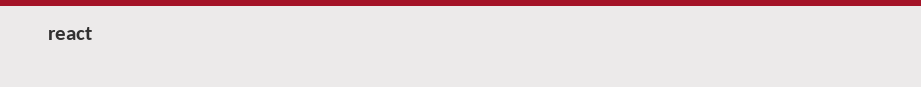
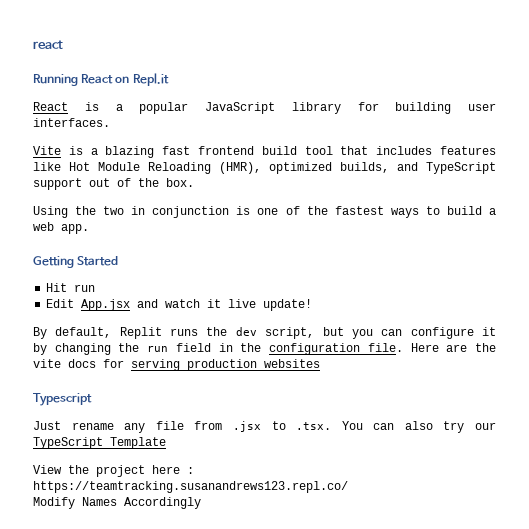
(92, 33) none -> [33,73,169,86] [33,102,496,114] [33,118,110,127] [33,146,497,158] [33,162,496,174] [33,178,194,190] [33,206,497,218] [33,222,89,234] [33,256,119,268] [46,283,96,292] [46,299,313,311] [33,327,497,339] [33,343,497,355] [33,359,320,371] [33,393,92,406] [33,421,496,433] [33,437,166,449] [33,465,194,477] [33,481,348,493] [33,497,201,509] // Running React on Repl.it // React is a popular JavaScript library for building user interfaces. // Vite is a blazing fast frontend build tool that includes features like Hot Module Reloading (HMR), optimized builds, and TypeScript support out of the box. // Using the two in conjunction is one of the fastest ways to build a web app. // Getting Started // Hit run // Edit App.jsx and watch it live update! // By default, Replit runs the dev script, but you can configure it by changing the run field in the configuration file. Here are the vite docs for serving production websites // Typescript // Just rename any file from .jsx to .tsx. You can also try our TypeScript Template // View the project here : https://teamtracking.susanandrews123.repl.co/ // Modify Names Accordingly

